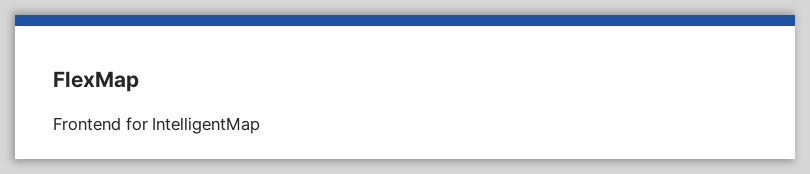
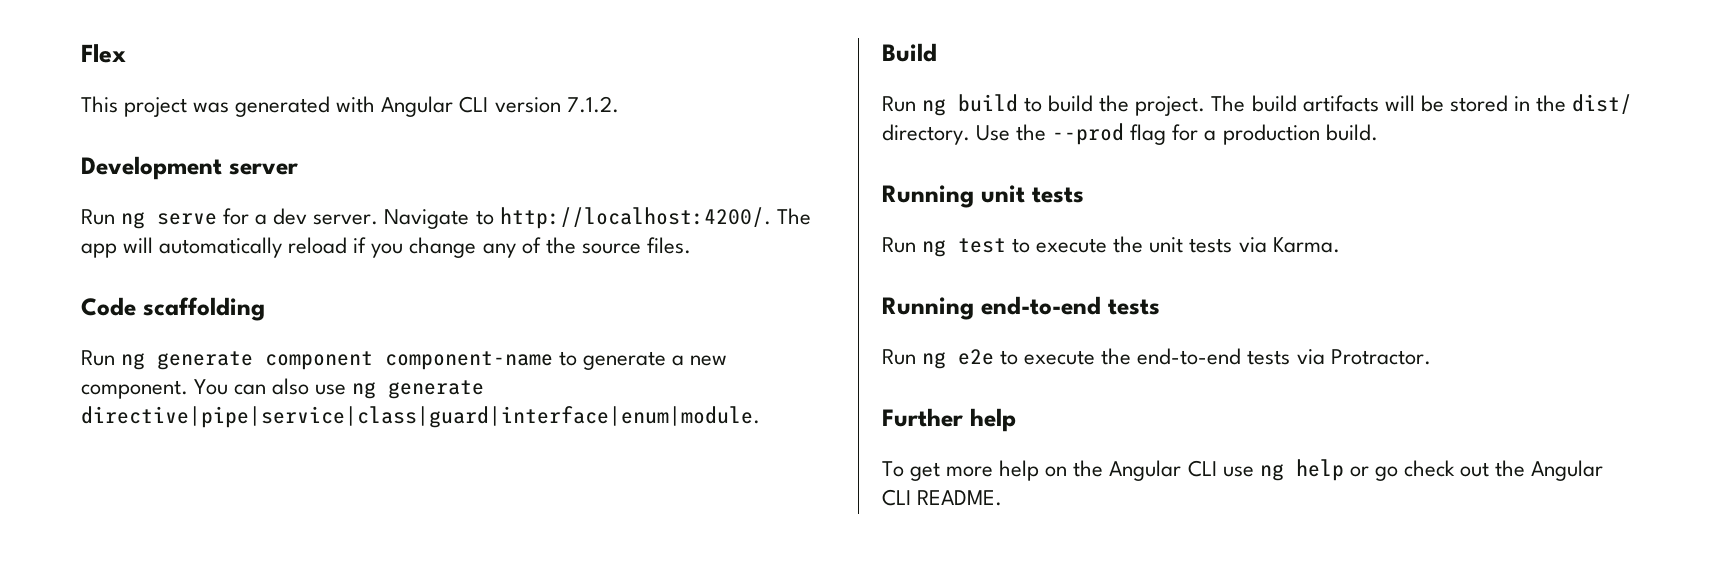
[53,71,139,92] [53,117,261,134] FlexMap // Frontend for IntelligentMap -> [81,44,126,63] [81,96,619,117] [81,156,298,180] [81,207,811,229] [81,237,691,258] [81,297,265,321] [81,350,728,370] [81,378,485,399] [81,406,760,428] [882,43,937,62] [882,94,1633,116] [882,123,1378,145] [882,185,1084,208] [882,236,1340,257] [882,296,1160,320] [882,348,1431,369] [882,408,1016,432] [882,459,1604,481] [882,489,1003,506] Flex // This project was generated with Angular CLI version 7.1.2. // Development server // Run ng serve for a dev server. Navigate to http://localhost:4200/. The app will automatically reload if you change any of the source files. // Code scaffolding // Run ng generate component component-name to generate a new component. You can also use ng generate directive|pipe|service|class|guard|interface|enum|module. // Build // Run ng build to build the project. The build artifacts will be stored in the dist/ directory. Use the --prod flag for a production build. // Running unit tests // Run ng test to execute the unit tests via Karma. // Running end-to-end tests // Run ng e2e to execute the end-to-end tests via Protractor. // Further help // To get more help on the Angular CLI use ng help or go check out the Angular CLI README.

